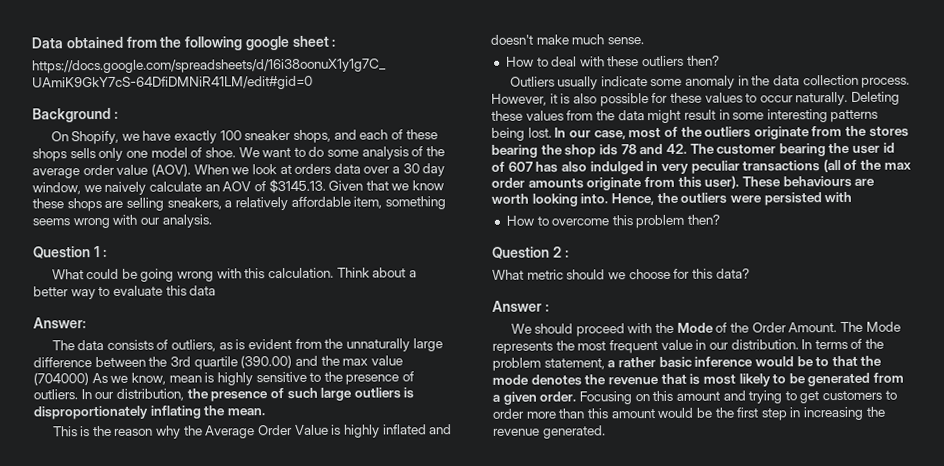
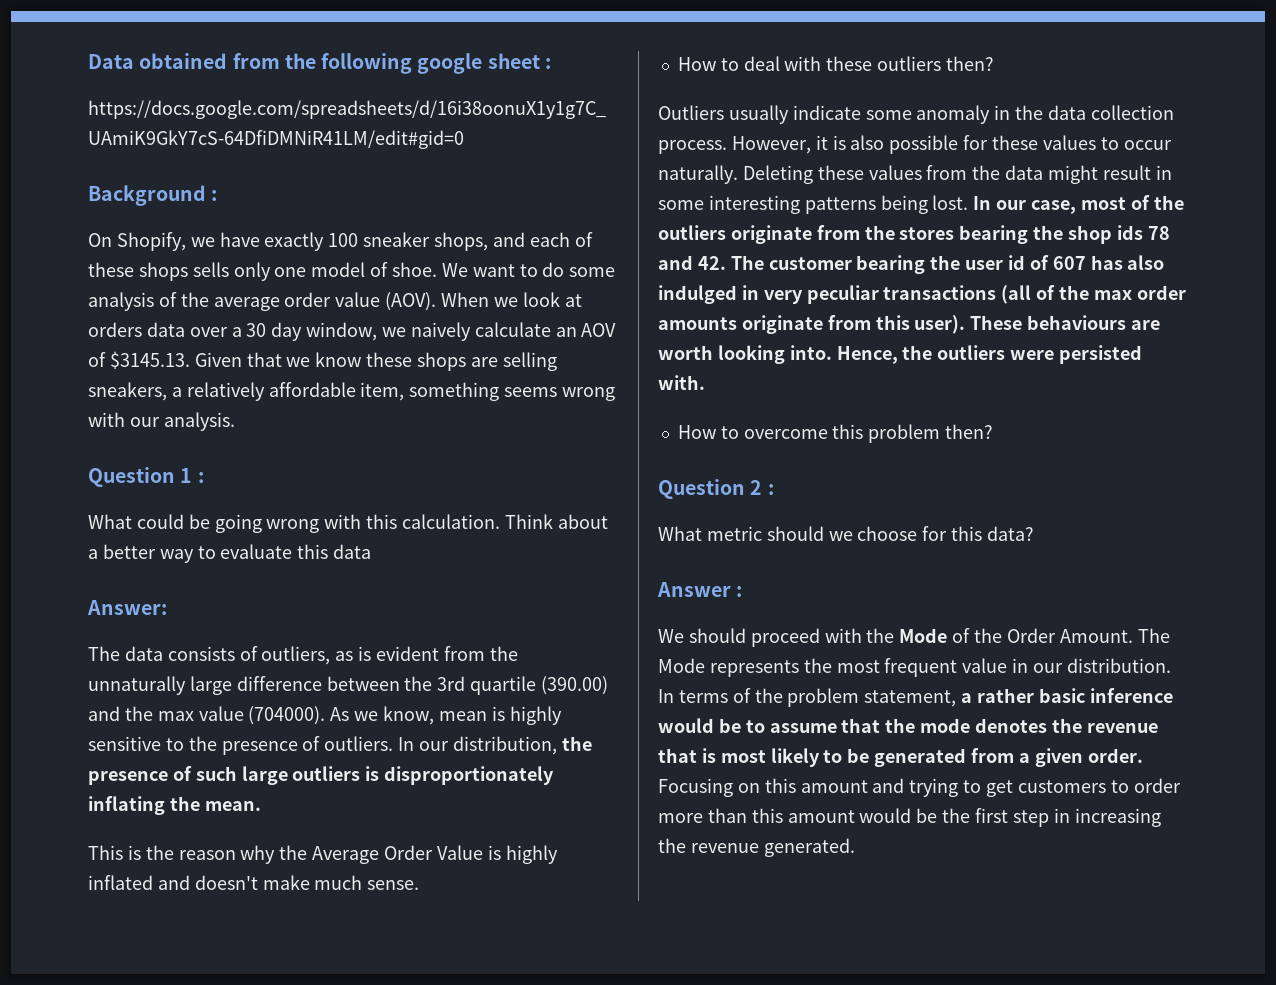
[33,372,89,386] (704000) -> [248,706,326,725] (704000).
[824,191,853,203] with -> [658,375,705,390] with.
(830, 362) none -> [769,723,837,733] assume

